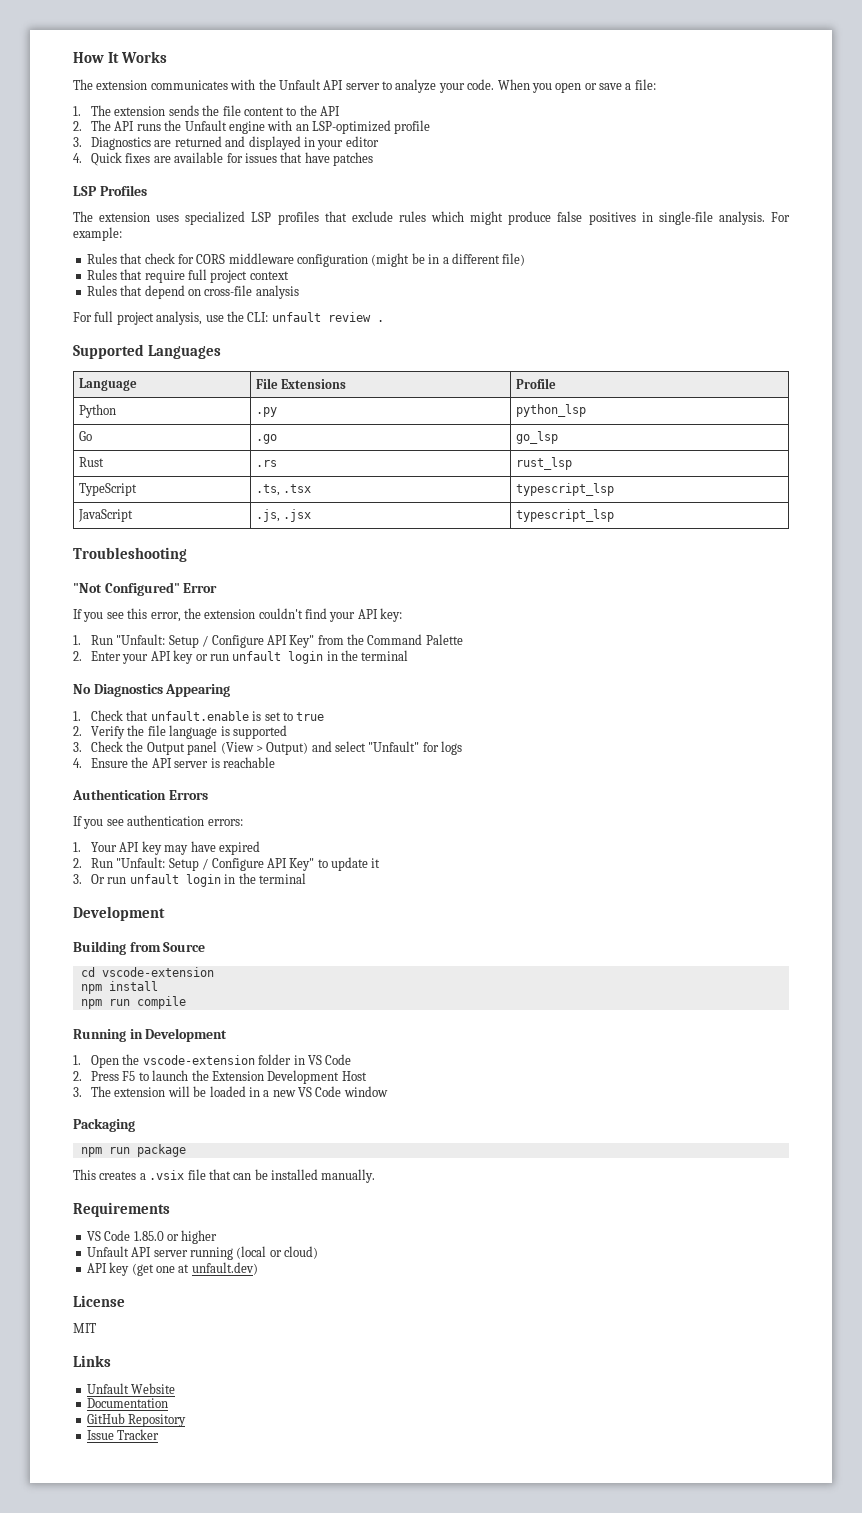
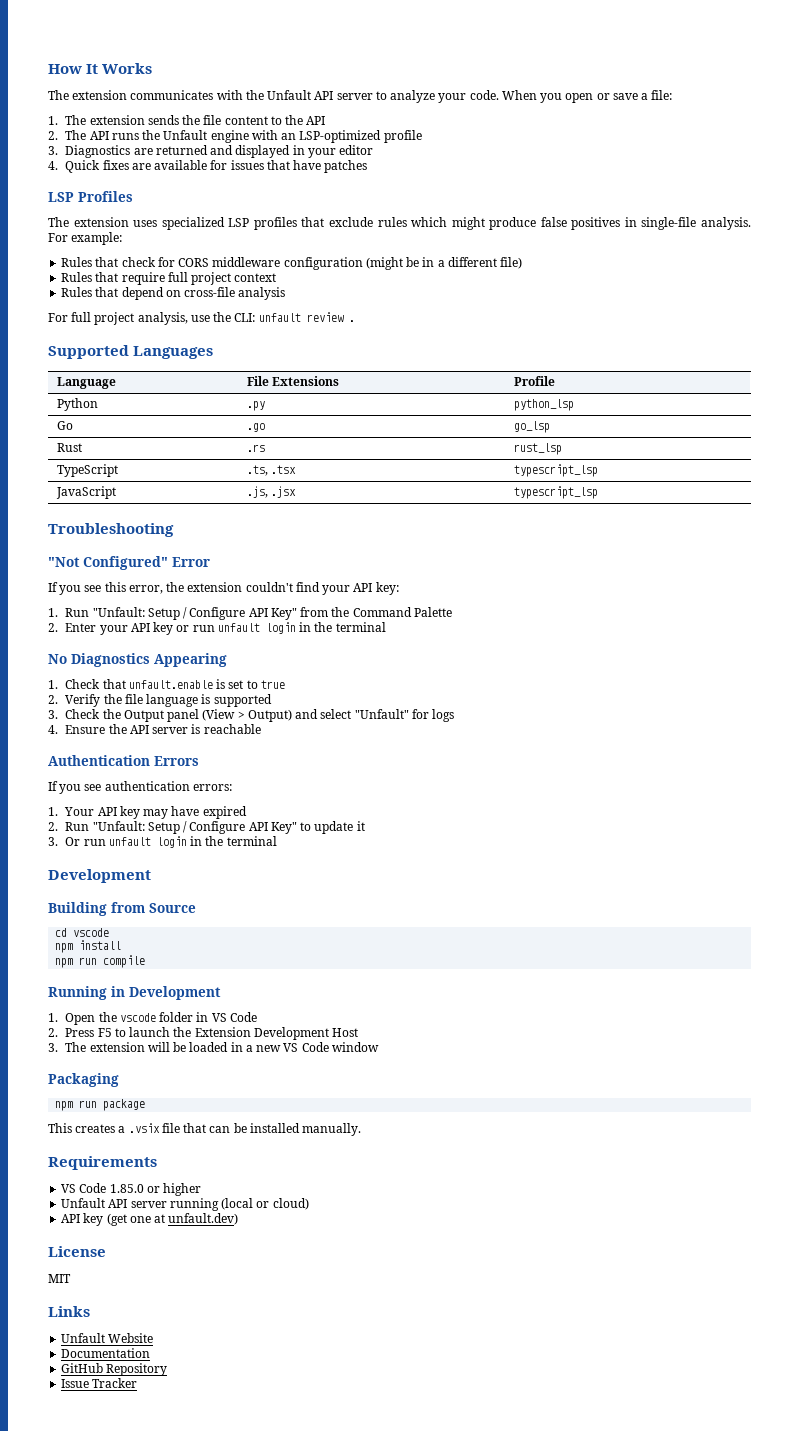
[101,967,214,977] vscode-extension -> [73,928,110,937] vscode
[142,1055,255,1065] vscode-extension -> [119,1013,156,1022] vscode

